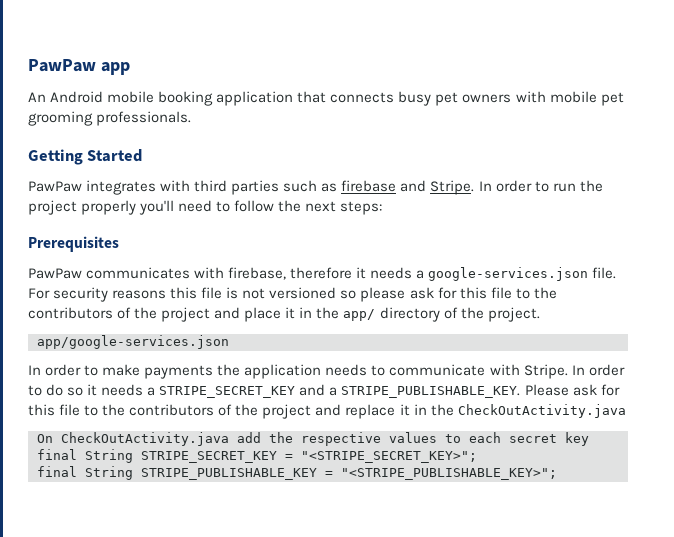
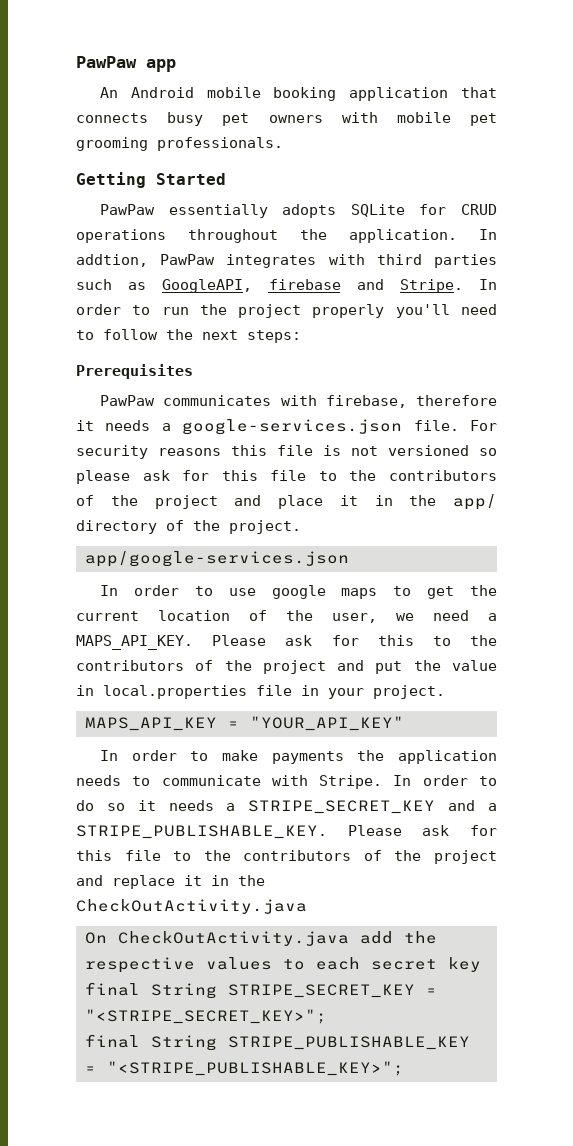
(82, 186) none -> [168,204,497,218] [76,229,497,243] [76,254,216,267] essentially adopts SQLite for CRUD operations throughout the application. In addtion, PawPaw
(338, 187) none -> [162,279,253,293] GoogleAPI,
(229, 342) none -> [100,585,498,599] [76,610,497,623] [76,635,498,650] [76,660,497,674] [76,685,445,699] [84,716,404,731] // In order to use google maps to get the current location of the user, we need a MAPS_API_KEY. Please ask for this to the contributors of the project and put the value in local.properties file in your project. // MAPS_API_KEY = "YOUR_API_KEY"

